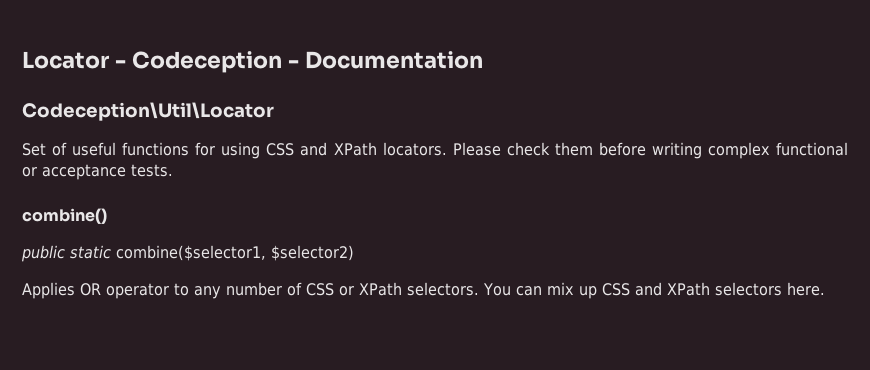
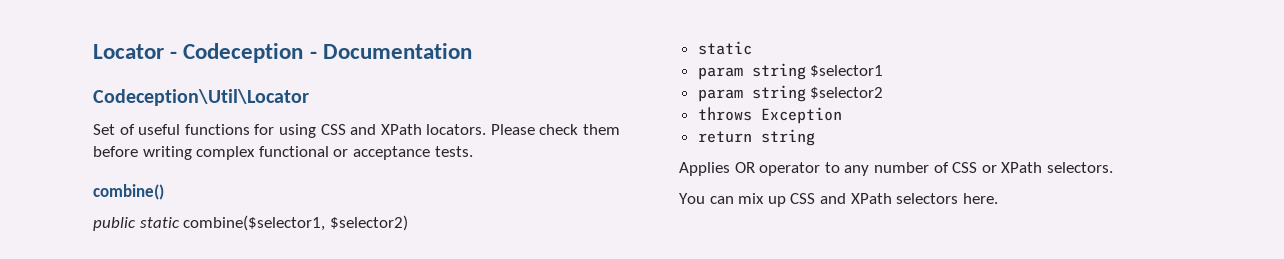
(354, 253) none -> [697,41,752,55] [697,63,884,80] [697,85,884,102] [697,107,842,124] [697,129,815,146] // static // param string $selector1 // param string $selector2 // throws Exception // return string
(479, 289) none -> (1113, 167) //

